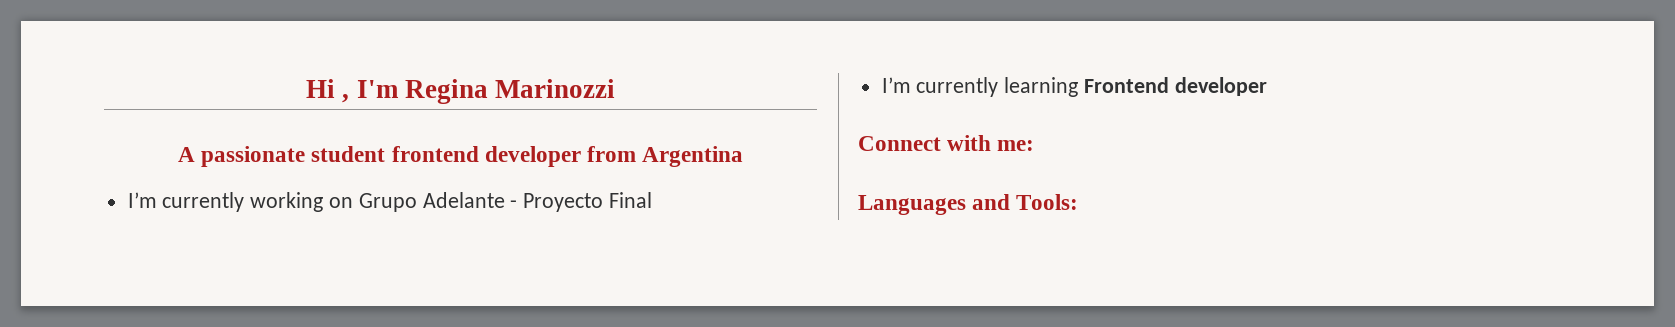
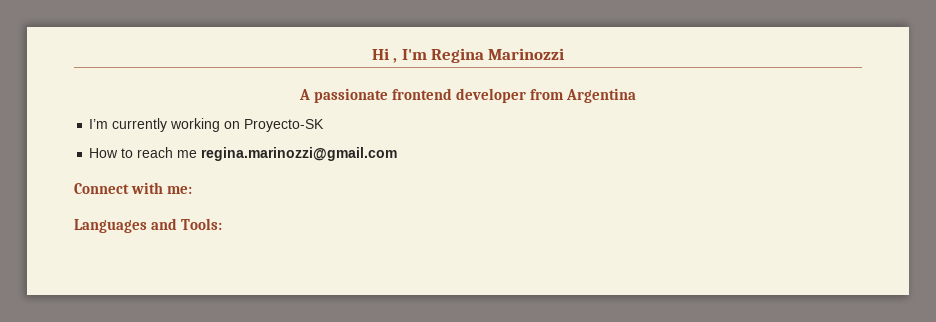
[311,146,386,162] student -> (388, 95) none
[358,192,653,212] [881,77,1267,97] Grupo Adelante - Proyecto Final // I’m currently learning Frontend developer -> [244,119,325,132] [89,147,398,161] Proyecto-SK // How to reach me regina.marinozzi@gmail.com

